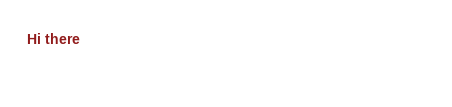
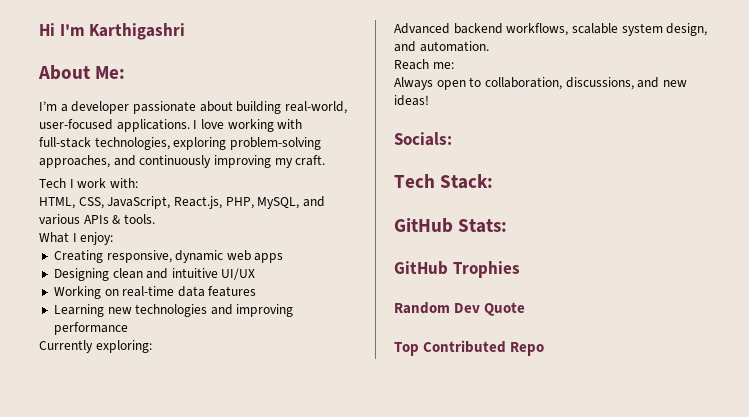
[45,33,80,44] there -> [59,23,186,40] [38,65,126,80] [39,101,347,114] [39,119,303,132] [39,137,321,150] [39,155,326,168] [39,178,138,188] [39,196,325,209] [39,214,155,225] [39,232,114,245] [53,250,284,263] [53,268,256,281] [53,286,257,299] [53,304,294,317] [53,322,128,335] [39,340,152,353] [394,23,708,36] [394,41,489,52] [394,59,454,70] [394,77,687,90] [394,95,429,106] [394,132,452,146] [394,174,494,189] [394,218,508,233] [394,261,520,278] [394,302,526,316] [394,340,545,356] I'm Karthigashri // About Me: // I’m a developer passionate about building real-world, user-focused applications. I love working with full-stack technologies, exploring problem-solving approaches, and continuously improving my craft. // Tech I work with: // HTML, CSS, JavaScript, React.js, PHP, MySQL, and various APIs & tools. // What I enjoy: // Creating responsive, dynamic web apps // Designing clean and intuitive UI/UX // Working on real-time data features // Learning new technologies and improving performance // Currently exploring: // Advanced backend workflows, scalable system design, and automation. // Reach me: // Always open to collaboration, discussions, and new ideas! // Socials: // Tech Stack: // GitHub Stats: // GitHub Trophies // Random Dev Quote // Top Contributed Repo

